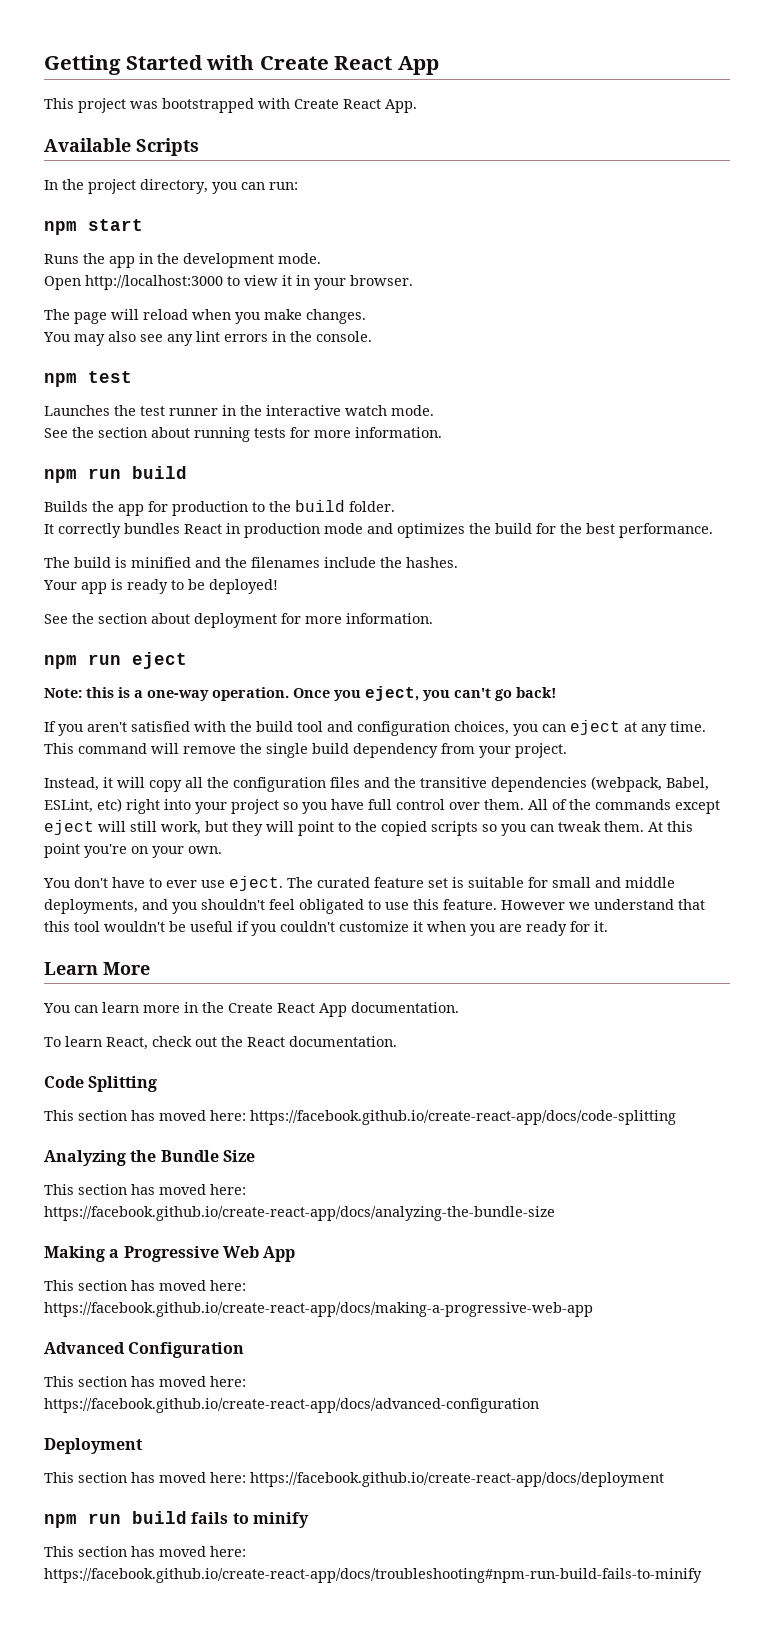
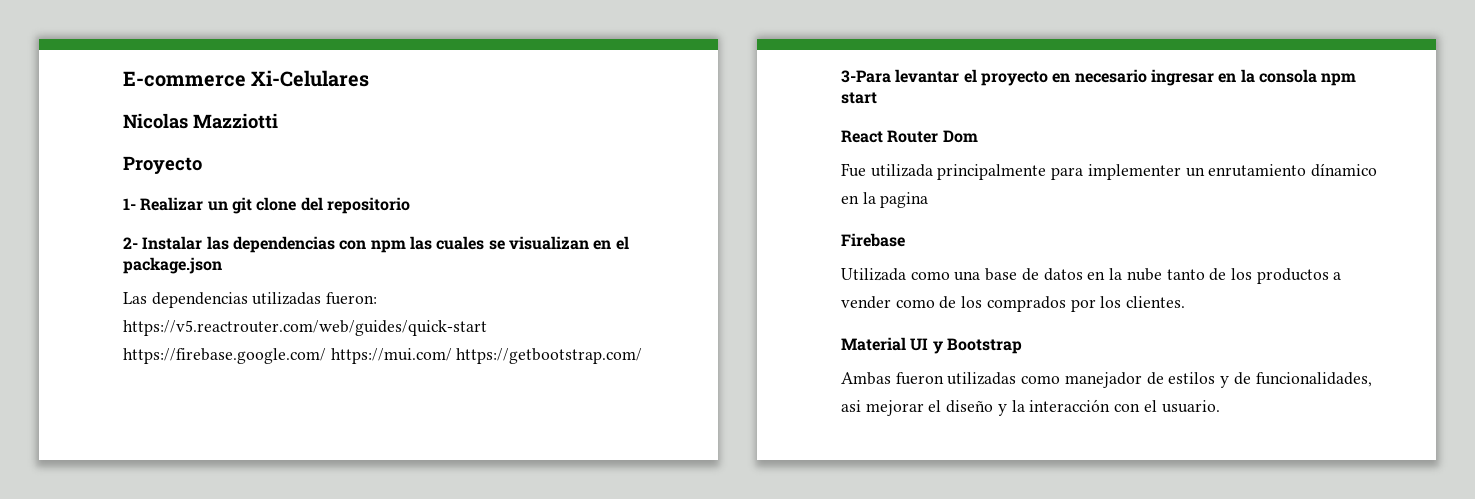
[44,55,439,75] [44,98,417,113] [44,138,199,156] [44,179,298,194] [44,219,143,235] [44,253,321,268] [44,275,413,290] [44,309,366,324] [43,331,372,346] [44,371,132,387] [44,405,434,416] [44,427,442,442] [44,466,187,483] [44,500,395,516] [44,523,713,538] [44,557,458,568] [43,579,278,594] [44,613,433,628] [44,652,187,669] [44,686,557,701] [44,720,706,736] [44,743,567,758] [44,776,709,792] [44,798,720,814] [44,820,693,836] [44,843,222,858] [43,876,675,891] [44,899,705,914] [44,921,608,936] [44,962,150,975] [43,1002,459,1017] [44,1036,397,1050] [44,1076,158,1092] [44,1110,676,1125] [44,1150,255,1166] [44,1184,246,1195] [44,1206,555,1221] [44,1246,296,1262] [44,1280,246,1291] [44,1302,593,1317] [44,1342,245,1358] [44,1376,246,1387] [44,1398,539,1413] [44,1438,143,1454] [44,1472,664,1487] [44,1511,309,1528] [44,1546,246,1557] [44,1568,702,1583] Getting Started with Create React App // This project was bootstrapped with Create React App. // Available Scripts // In the project directory, you can run: // npm start // Runs the app in the development mode. // Open http://localhost:3000 to view it in your browser. // The page will reload when you make changes. // You may also see any lint errors in the console. // npm test // Launches the test runner in the interactive watch mode. // See the section about running tests for more information. // npm run build // Builds the app for production to the build folder. // It correctly bundles React in production mode and optimizes the build for the best performance. // The build is minified and the filenames include the hashes. // Your app is ready to be deployed! // See the section about deployment for more information. // npm run eject // Note: this is a one-way operation. Once you eject, you can't go back! // If you aren't satisfied with the build tool and configuration choices, you can eject at any time. This command will remove the single build dependency from your project. // Instead, it will copy all the configuration files and the transitive dependencies (webpack, Babel, ESLint, etc) right into your project so you have full control over them. All of the commands except eject will still work, but they will point to the copied scripts so you can tweak them. At this point you're on your own. // You don't have to ever use eject. The curated feature set is suitable for small and middle deployments, and you shouldn't feel obligated to use this feature. However we understand that this tool wouldn't be useful if you couldn't customize it when you are ready for it. // Learn More // You can learn more in the Create React App documentation. // To learn React, check out the React documentation. // Code Splitting // This section has moved here: https://facebook.github.io/create-react-app/docs/code-splitting // Analyzing the Bundle Size // This section has moved here: https://facebook.github.io/create-react-app/docs/analyzing-the-bundle-size // Making a Progressive Web App // This section has moved here: https://facebook.github.io/create-react-app/docs/making-a-progressive-web-app // Advanced Configuration // This section has moved here: https://facebook.github.io/create-react-app/docs/advanced-configuration // Deployment // This section has moved here: https://facebook.github.io/create-react-app/docs/deployment // npm run build fails to minify // This section has moved here: https://facebook.github.io/create-react-app/docs/troubleshooting#npm-run-build-fails-to-minify -> [123,70,370,87] [123,113,278,129] [123,156,202,174] [123,197,410,214] [123,236,629,253] [123,257,222,274] [123,292,378,308] [123,320,487,336] [123,348,643,364] [841,69,1357,86] [841,92,877,104] [841,130,978,143] [841,163,1378,180] [841,192,929,208] [841,233,905,247] [841,268,1342,284] [841,296,1186,312] [841,337,1022,354] [841,372,1372,388] [841,399,1220,416] E-commerce Xi-Celulares // Nicolas Mazziotti // Proyecto // 1- Realizar un git clone del repositorio // 2- Instalar las dependencias con npm las cuales se visualizan en el package.json // Las dependencias utilizadas fueron: https://v5.reactrouter.com/web/guides/quick-start https://firebase.google.com/ https://mui.com/ https://getbootstrap.com/ // 3-Para levantar el proyecto en necesario ingresar en la consola npm start // React Router Dom // Fue utilizada principalmente para implementer un enrutamiento dínamico en la pagina // Firebase // Utilizada como una base de datos en la nube tanto de los productos a vender como de los comprados por los clientes. // Material UI y Bootstrap // Ambas fueron utilizadas como manejador de estilos y de funcionalidades, asi mejorar el diseño y la interacción con el usuario.

